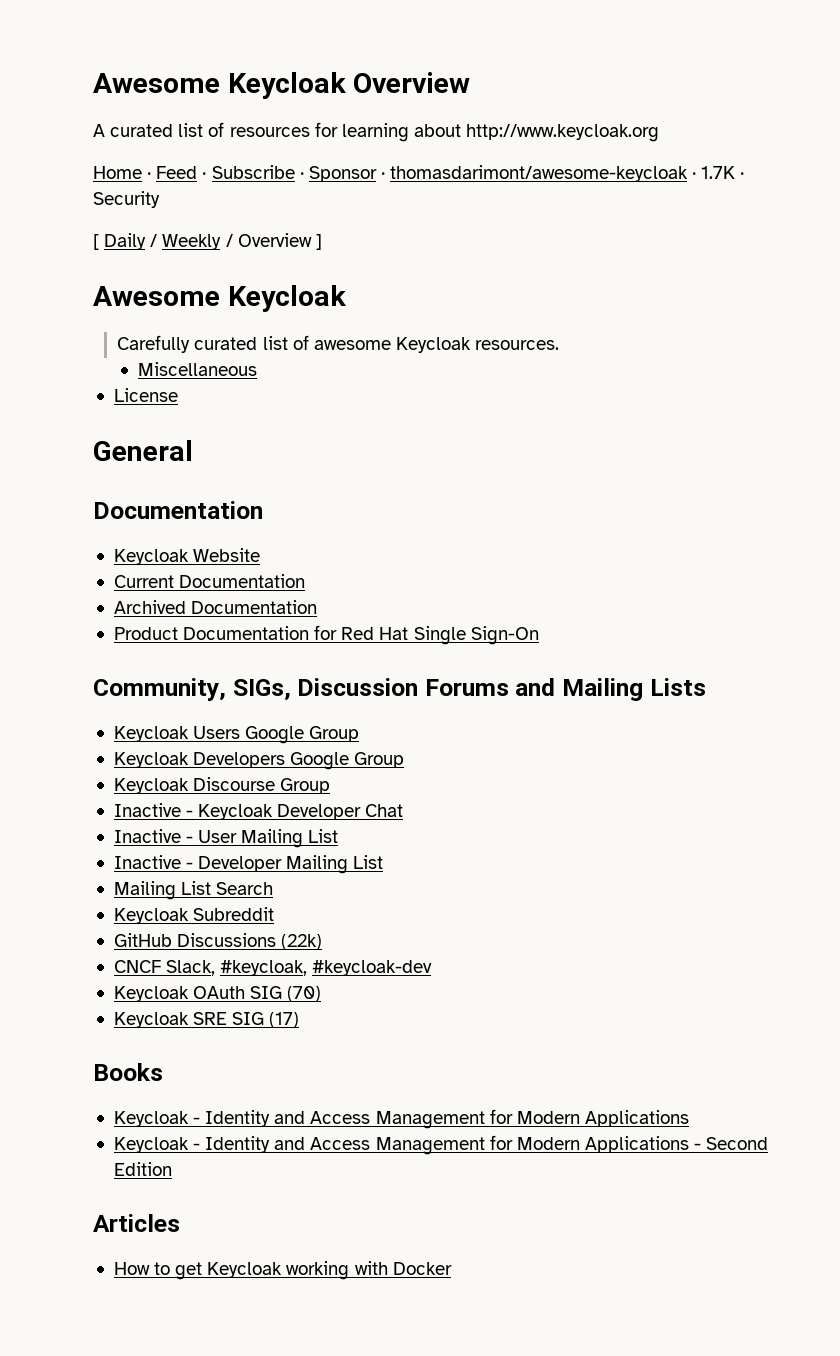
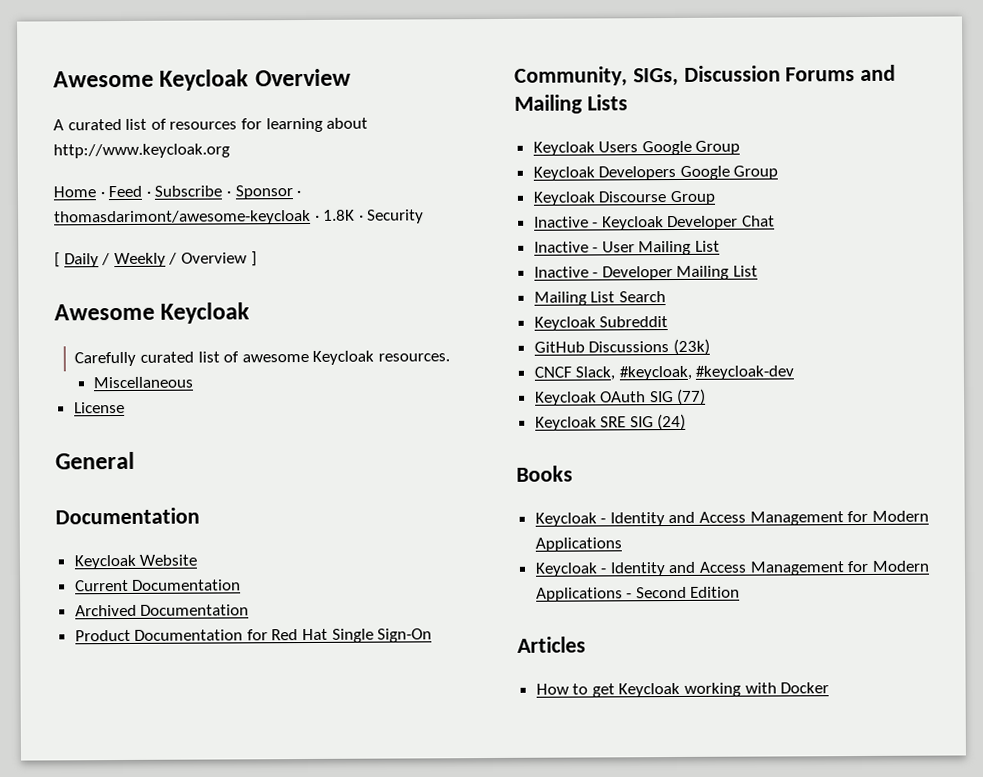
[701,166,736,179] 1.7K -> [323,209,356,221] 1.8K
[281,934,323,950] (22k) -> [672,338,710,356] (23k)
[287,986,322,1002] (70) -> [677,388,707,405] (77)
[269,1012,300,1028] (17) -> [657,413,687,431] (24)

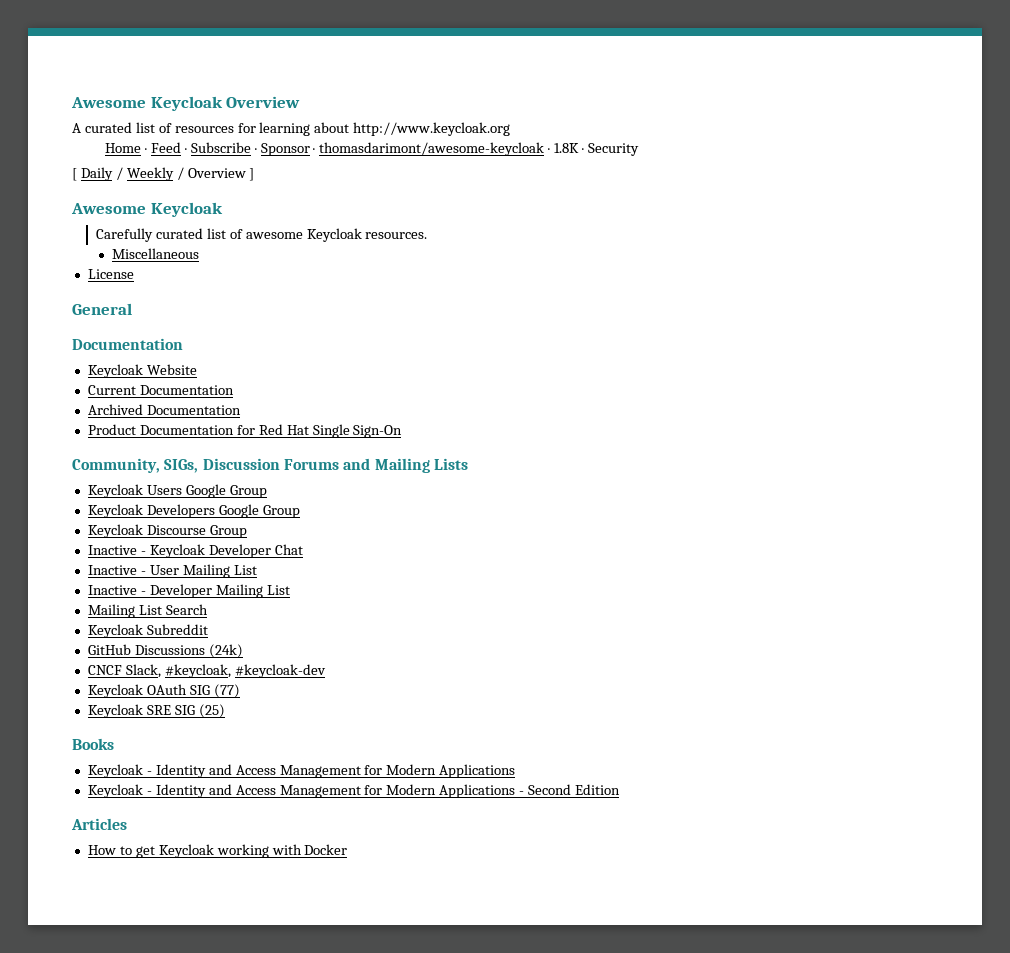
[672,338,710,356] (23k) -> [208,644,243,658] (24k)
[657,413,687,431] (24) -> [198,704,225,718] (25)

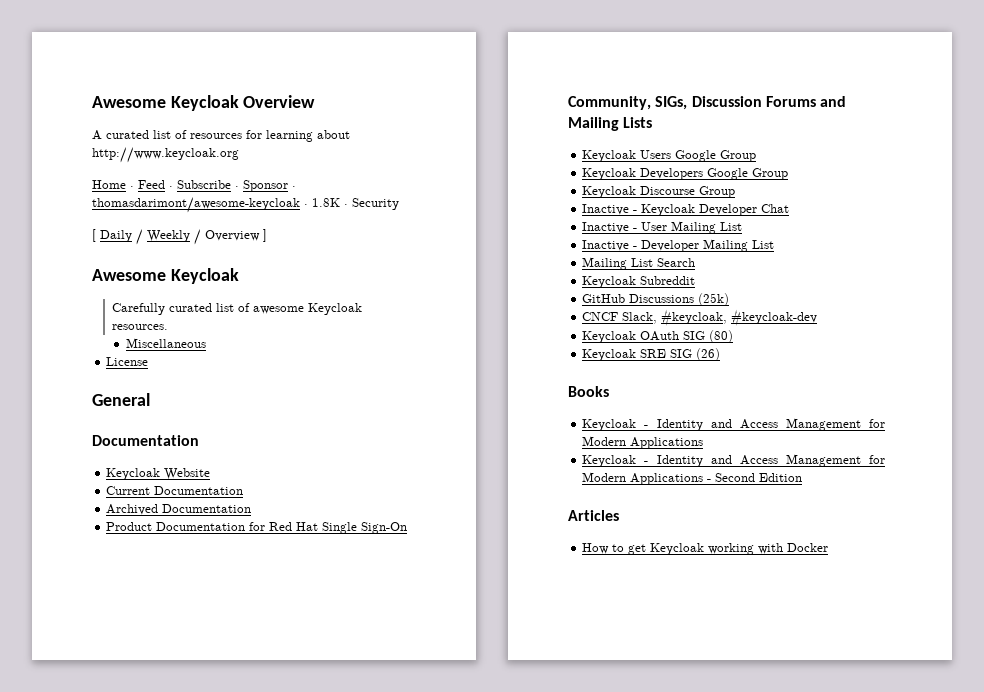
[208,644,243,658] (24k) -> [698,293,730,306] (25k)
[213,684,240,698] (77) -> [709,330,734,343] (80)
[198,704,225,718] (25) -> [696,348,721,361] (26)

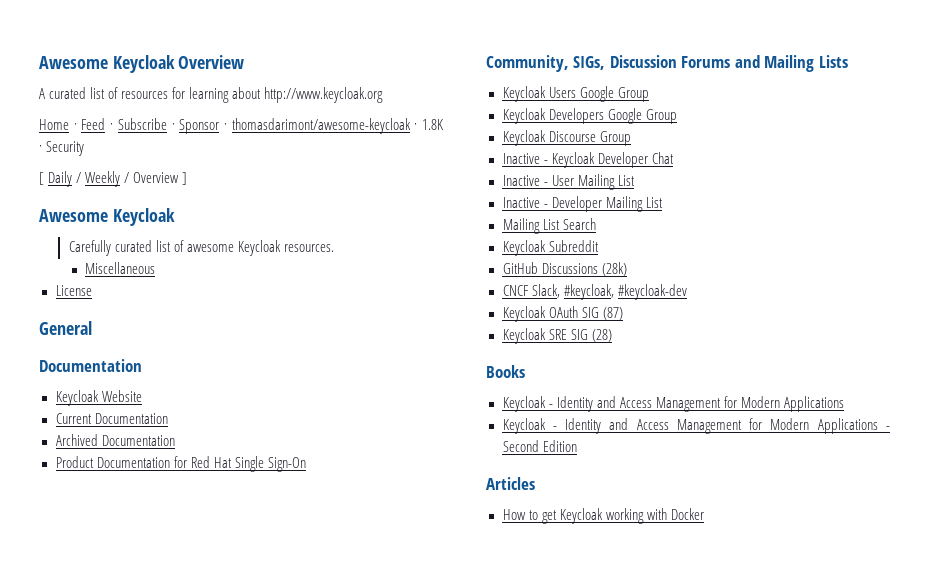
[698,293,730,306] (25k) -> [601,262,627,276] (28k)
[709,330,734,343] (80) -> [602,307,623,320] (87)
[696,348,721,361] (26) -> [591,329,612,342] (28)

